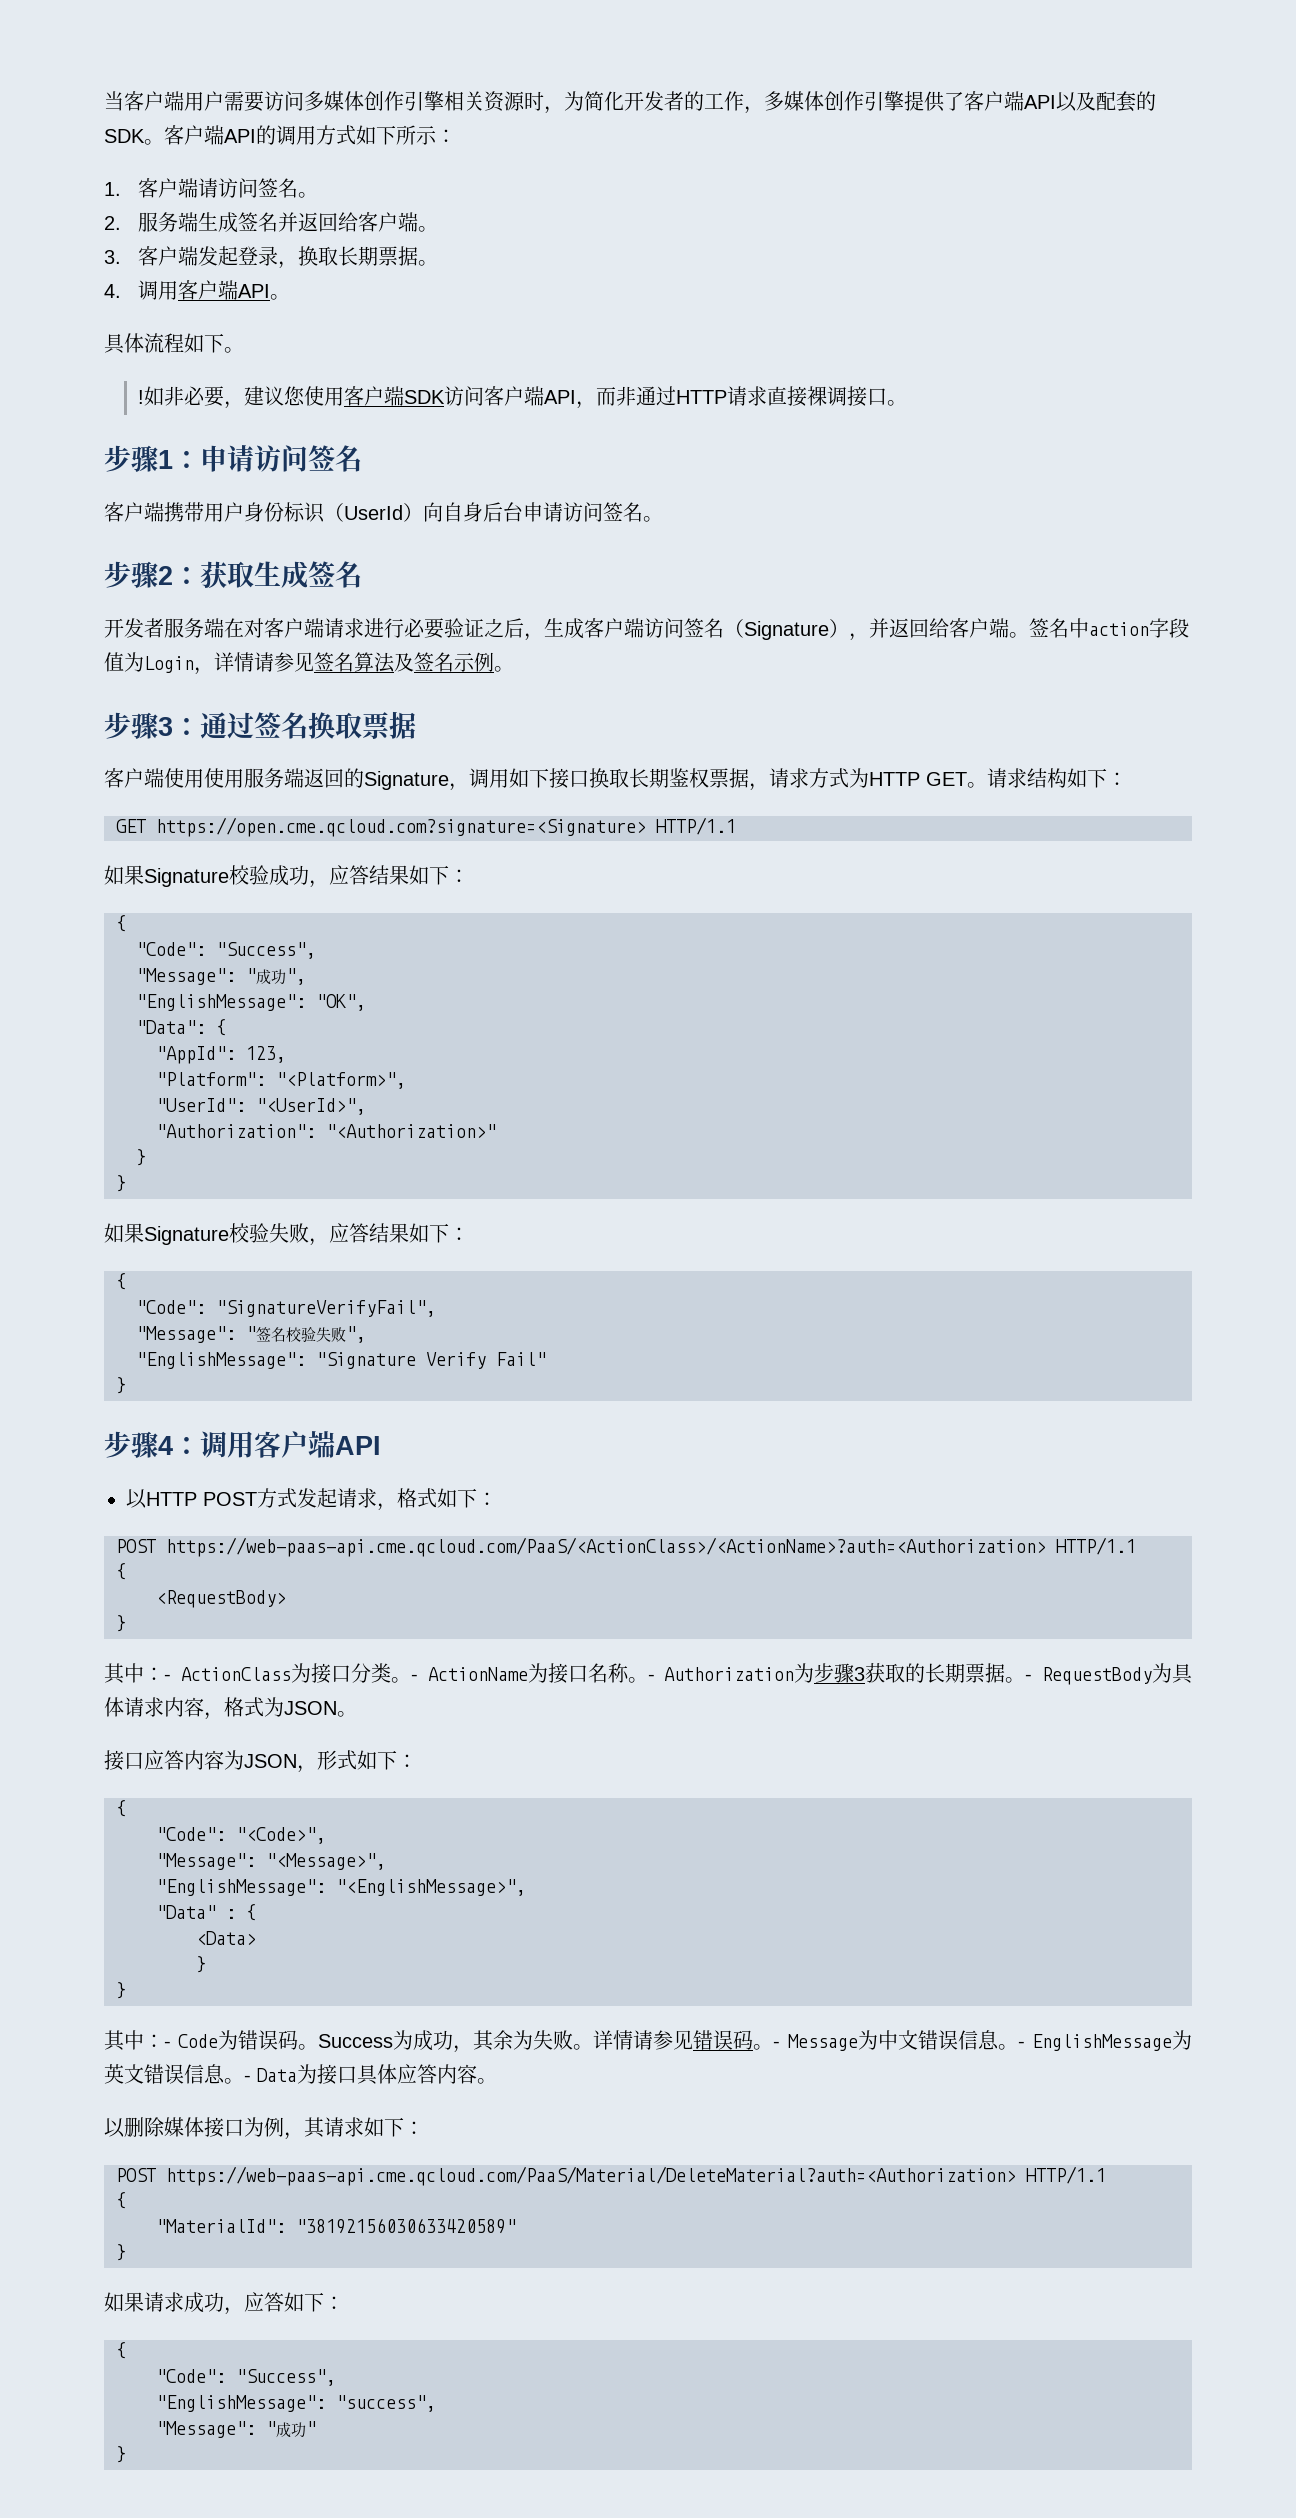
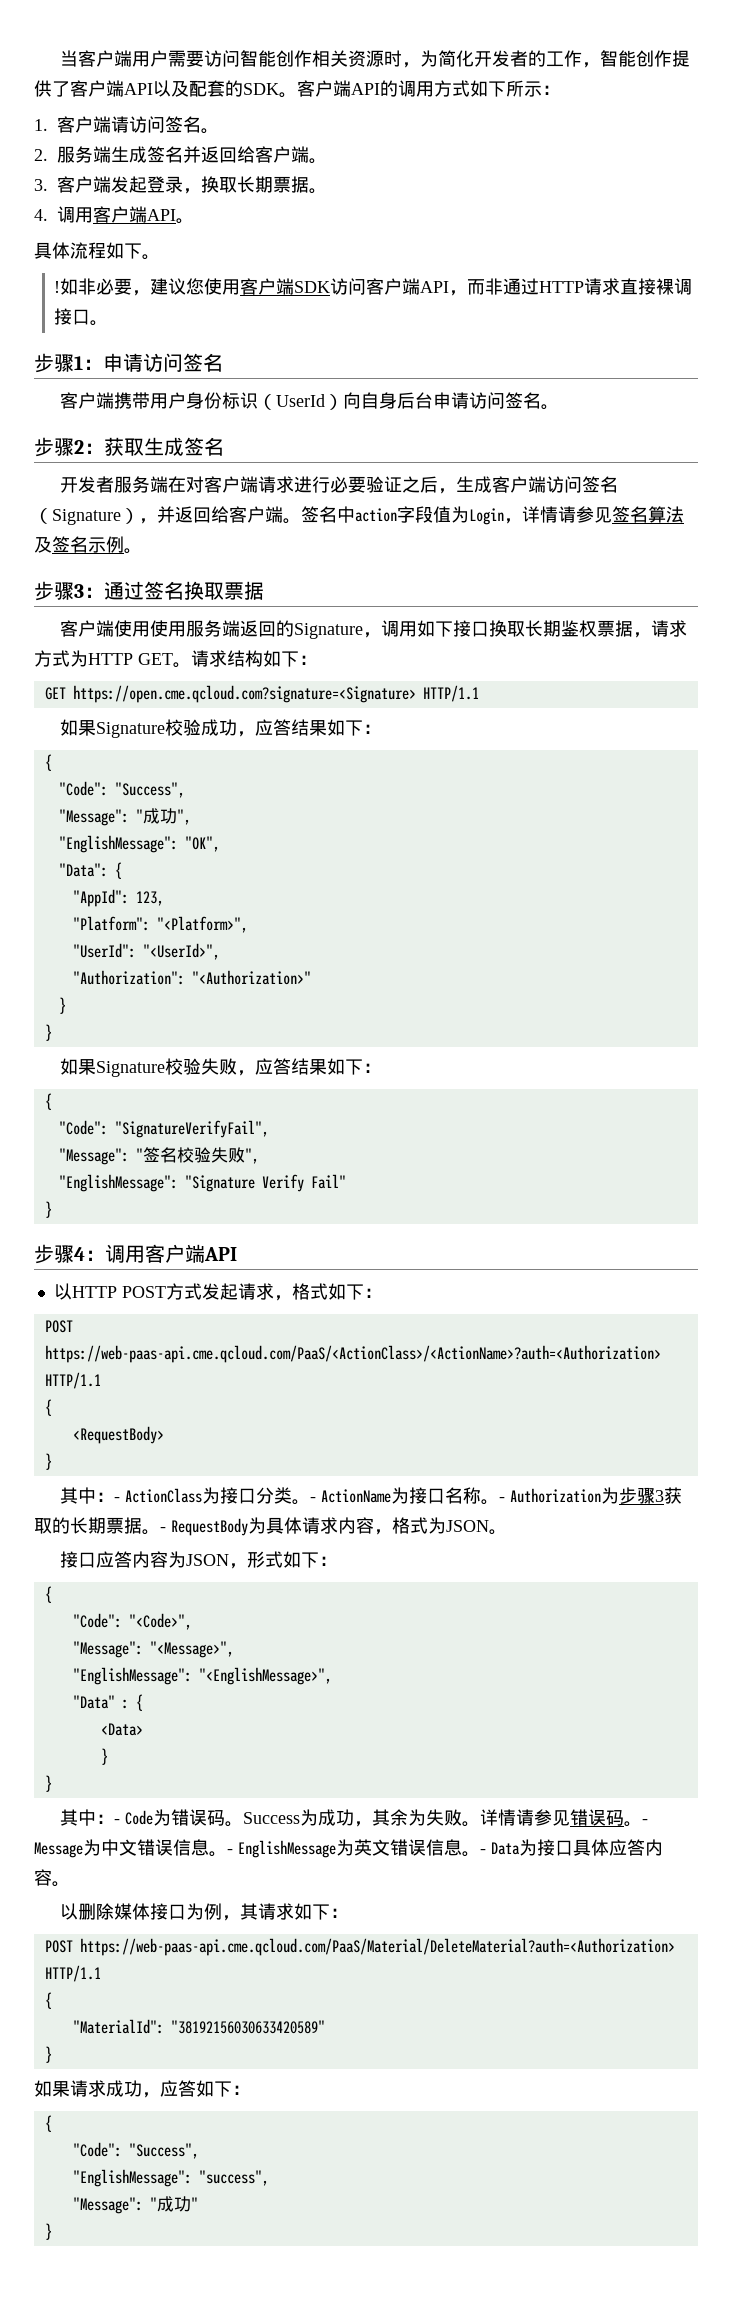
[304,91,444,111] 多媒体创作引擎 -> [240,50,313,67] 智能创作
[764,91,904,111] 多媒体创作引擎 -> [600,50,673,67] 智能创作

